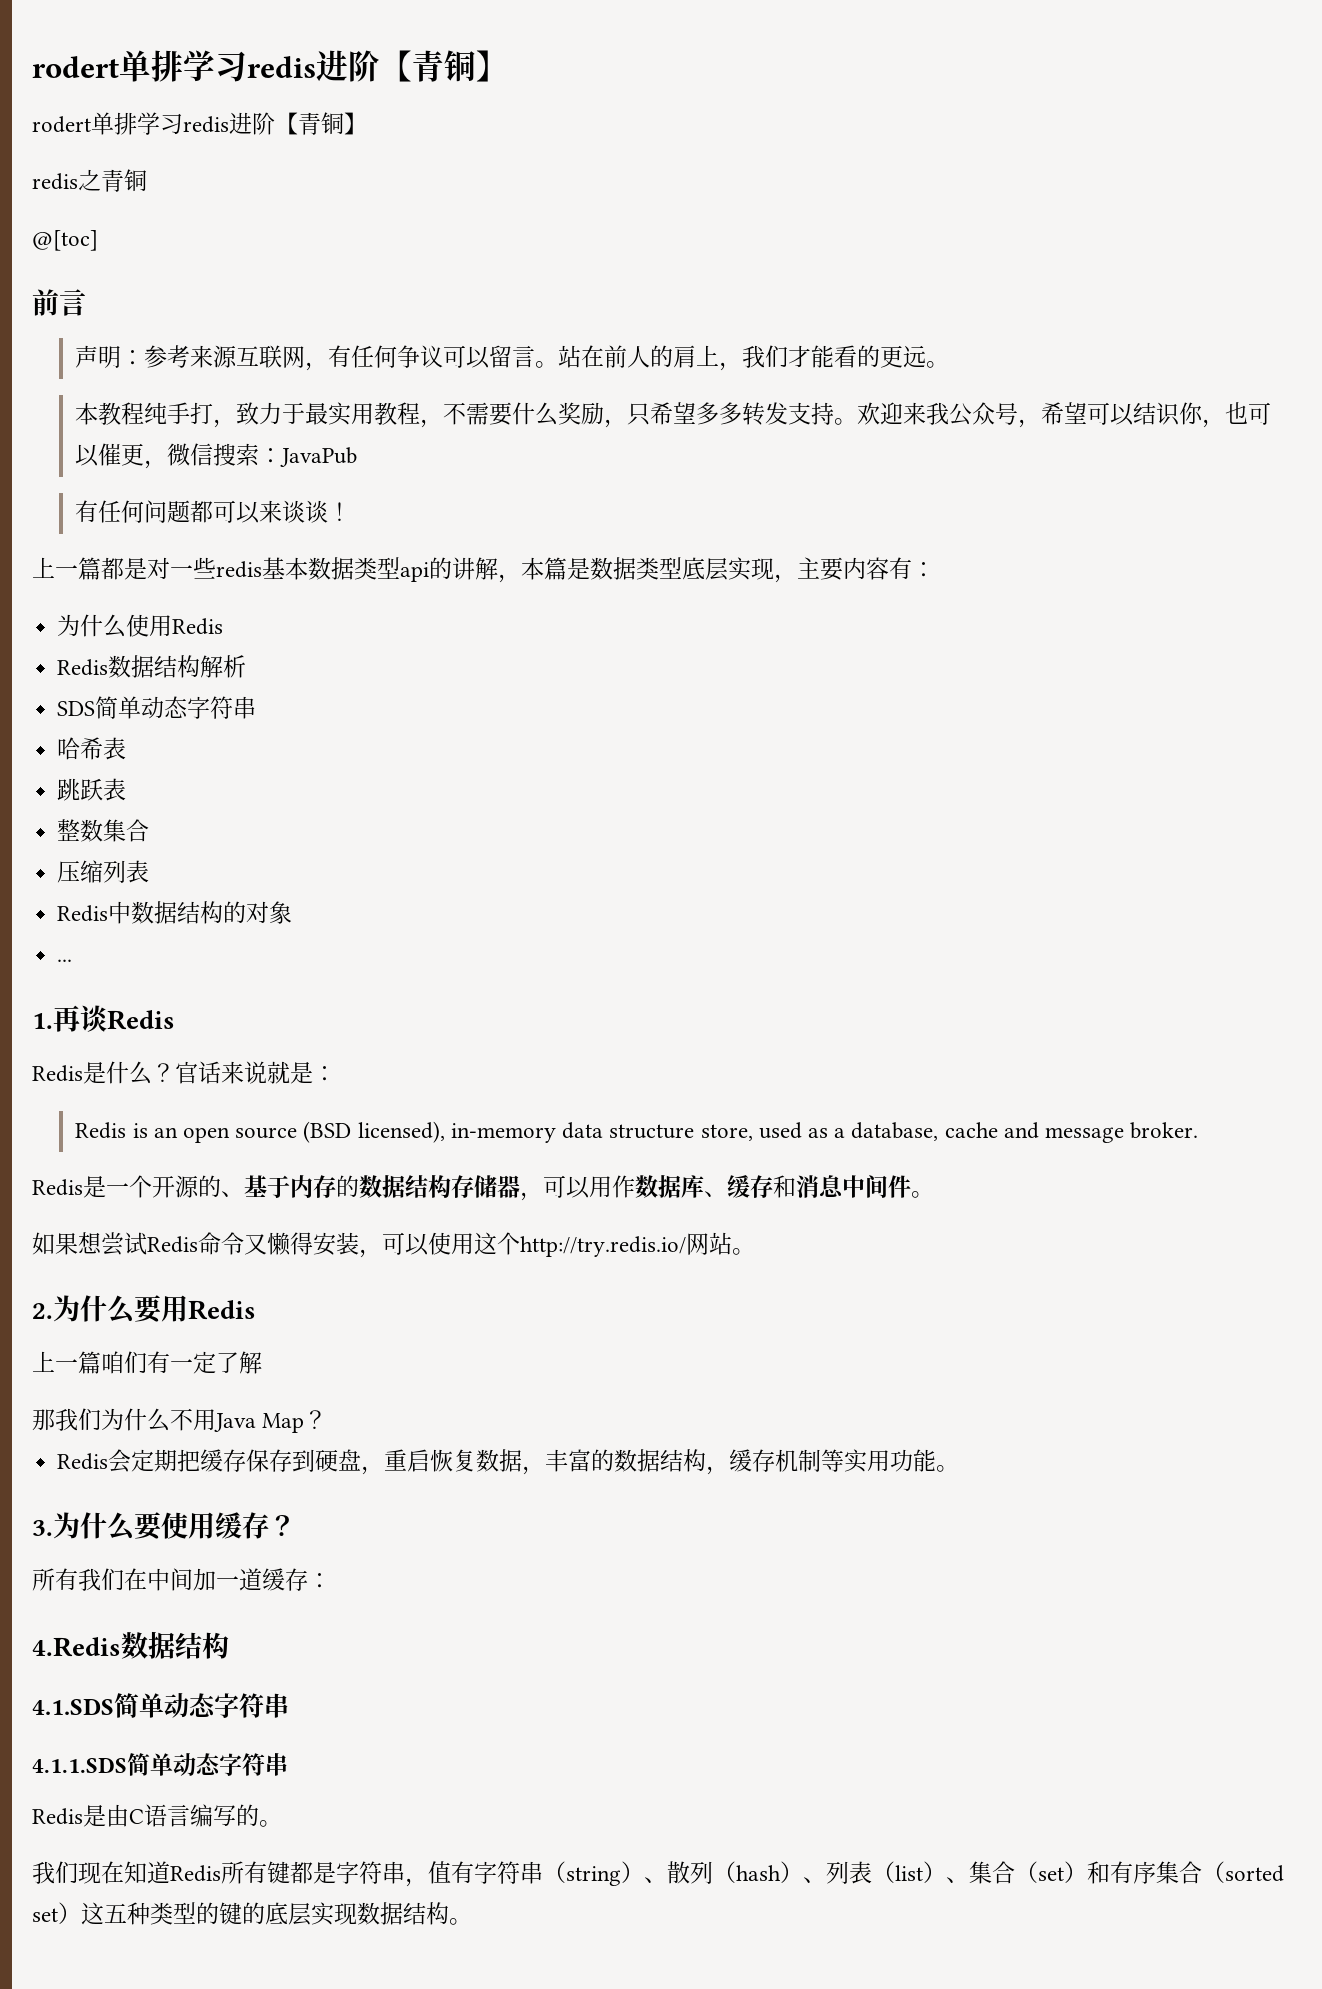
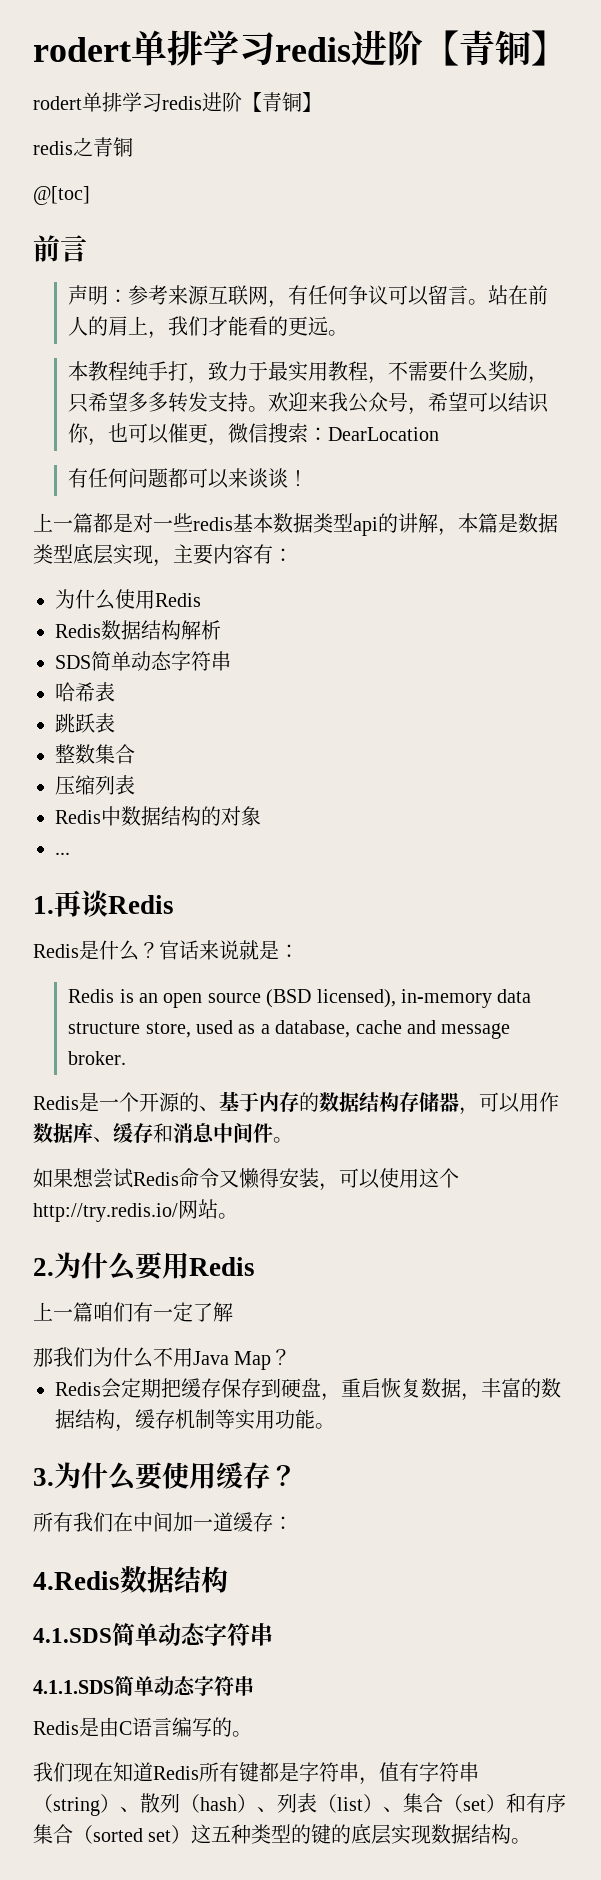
[280,447,358,467] JavaPub -> [328,427,440,441] DearLocation

